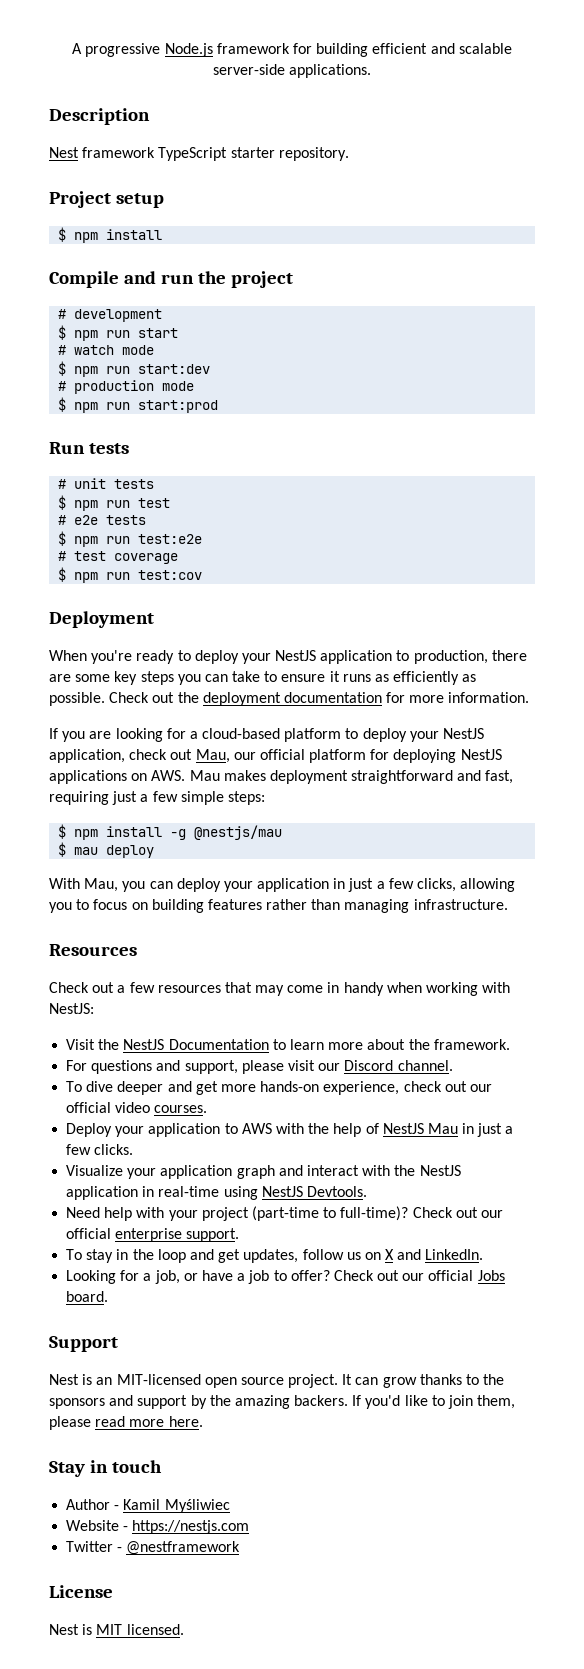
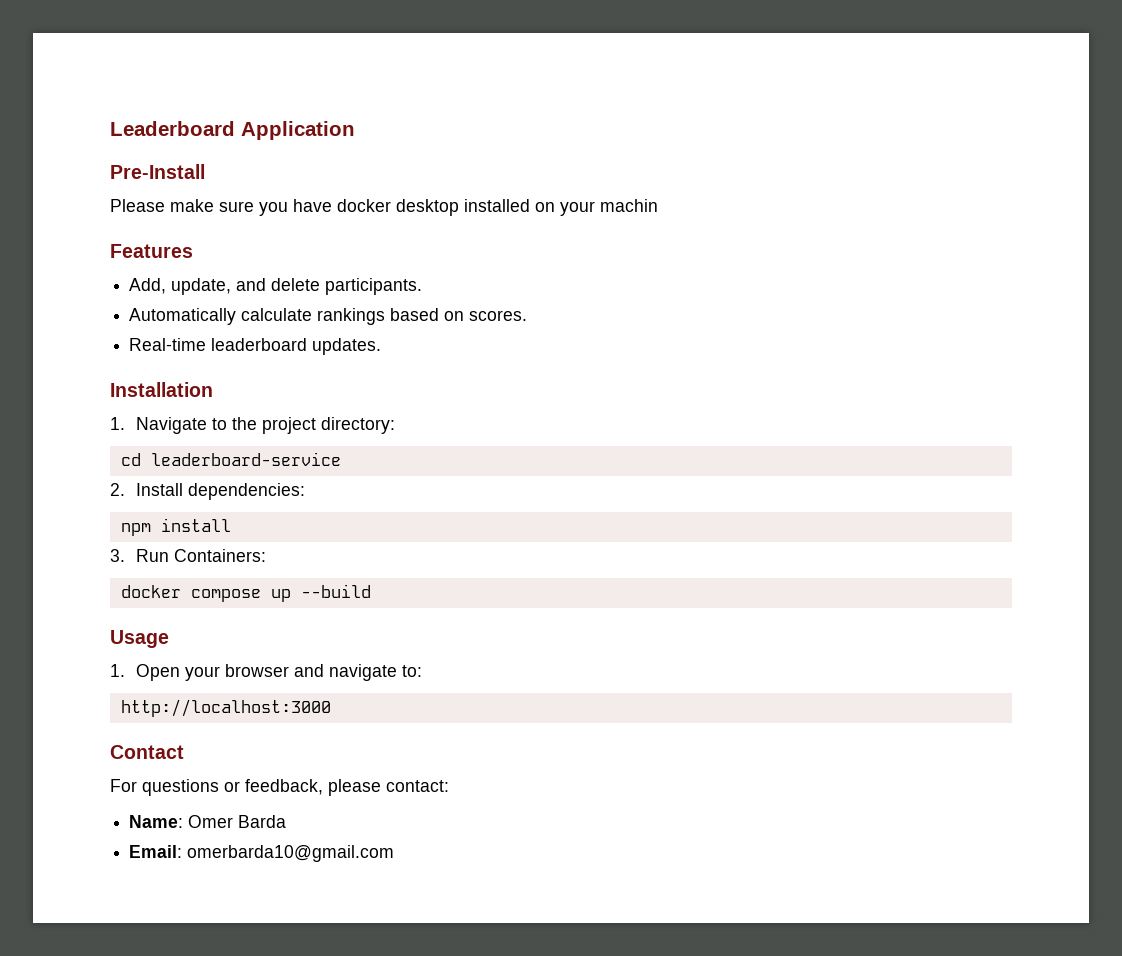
[72,43,512,57] [212,64,372,78] [49,108,150,125] [49,147,349,161] [49,191,164,208] [58,227,163,243] [49,271,293,288] [58,309,163,322] [58,325,179,341] [58,345,155,355] [58,361,211,377] [58,380,195,394] [58,397,219,413] [49,442,129,454] [58,478,155,489] [58,495,171,511] [58,515,147,525] [58,531,203,547] [58,551,179,564] [58,567,203,583] [49,611,154,628] [49,650,527,664] [49,671,477,685] [49,692,530,706] [49,728,485,742] [49,749,502,763] [49,770,514,784] [49,791,265,805] [58,824,283,840] [58,842,155,858] [49,878,516,892] [49,899,508,913] [49,944,137,956] [49,982,511,996] [49,1003,94,1014] [66,1039,510,1050] [66,1060,453,1074] [66,1081,492,1095] [66,1102,208,1113] [66,1123,514,1137] [66,1144,134,1155] [66,1165,461,1179] [66,1186,367,1200] [66,1206,503,1221] [66,1228,240,1242] [66,1249,484,1263] [66,1270,505,1284] [66,1291,109,1302] [49,1336,118,1352] [49,1374,505,1388] [49,1395,516,1409] [49,1416,203,1430] [49,1460,162,1477] [66,1499,230,1513] [66,1520,250,1534] [66,1541,241,1555] [49,1585,113,1598] [49,1624,184,1635] A progressive Node.js framework for building efficient and scalable server-side applications. // Description // Nest framework TypeScript starter repository. // Project setup // $ npm install // Compile and run the project // # development // $ npm run start // # watch mode // $ npm run start:dev // # production mode // $ npm run start:prod // Run tests // # unit tests // $ npm run test // # e2e tests // $ npm run test:e2e // # test coverage // $ npm run test:cov // Deployment // When you're ready to deploy your NestJS application to production, there are some key steps you can take to ensure it runs as efficiently as possible. Check out the deployment documentation for more information. // If you are looking for a cloud-based platform to deploy your NestJS application, check out Mau, our official platform for deploying NestJS applications on AWS. Mau makes deployment straightforward and fast, requiring just a few simple steps: // $ npm install -g @nestjs/mau // $ mau deploy // With Mau, you can deploy your application in just a few clicks, allowing you to focus on building features rather than managing infrastructure. // Resources // Check out a few resources that may come in handy when working with NestJS: // Visit the NestJS Documentation to learn more about the framework. // For questions and support, please visit our Discord channel. // To dive deeper and get more hands-on experience, check out our official video courses. // Deploy your application to AWS with the help of NestJS Mau in just a few clicks. // Visualize your application graph and interact with the NestJS application in real-time using NestJS Devtools. // Need help with your project (part-time to full-time)? Check out our official enterprise support. // To stay in the loop and get updates, follow us on X and LinkedIn. // Looking for a job, or have a job to offer? Check out our official Jobs board. // Support // Nest is an MIT-licensed open source project. It can grow thanks to the sponsors and support by the amazing backers. If you'd like to join them, please read more here. // Stay in touch // Author - Kamil Myśliwiec // Website - https://nestjs.com // Twitter - @nestframework // License // Nest is MIT licensed. -> [110,121,355,140] [110,164,205,179] [110,199,658,216] [110,244,193,258] [129,278,423,295] [129,308,528,325] [129,338,382,355] [110,382,213,397] [110,417,396,434] [120,452,341,466] [110,483,306,500] [120,518,231,536] [110,549,267,562] [120,584,371,602] [110,630,169,648] [110,664,423,681] [120,699,331,717] [110,745,184,759] [110,779,449,796] [129,815,287,828] [129,845,395,862] Leaderboard Application // Pre-Install // Please make sure you have docker desktop installed on your machin // Features // Add, update, and delete participants. // Automatically calculate rankings based on scores. // Real-time leaderboard updates. // Installation // 1. Navigate to the project directory: // cd leaderboard-service // 2. Install dependencies: // npm install // 3. Run Containers: // docker compose up --build // Usage // 1. Open your browser and navigate to: // http://localhost:3000 // Contact // For questions or feedback, please contact: // Name: Omer Barda // Email: omerbarda10@gmail.com

